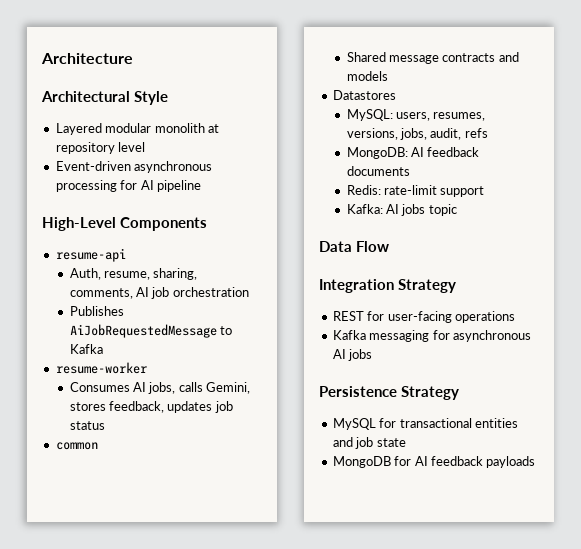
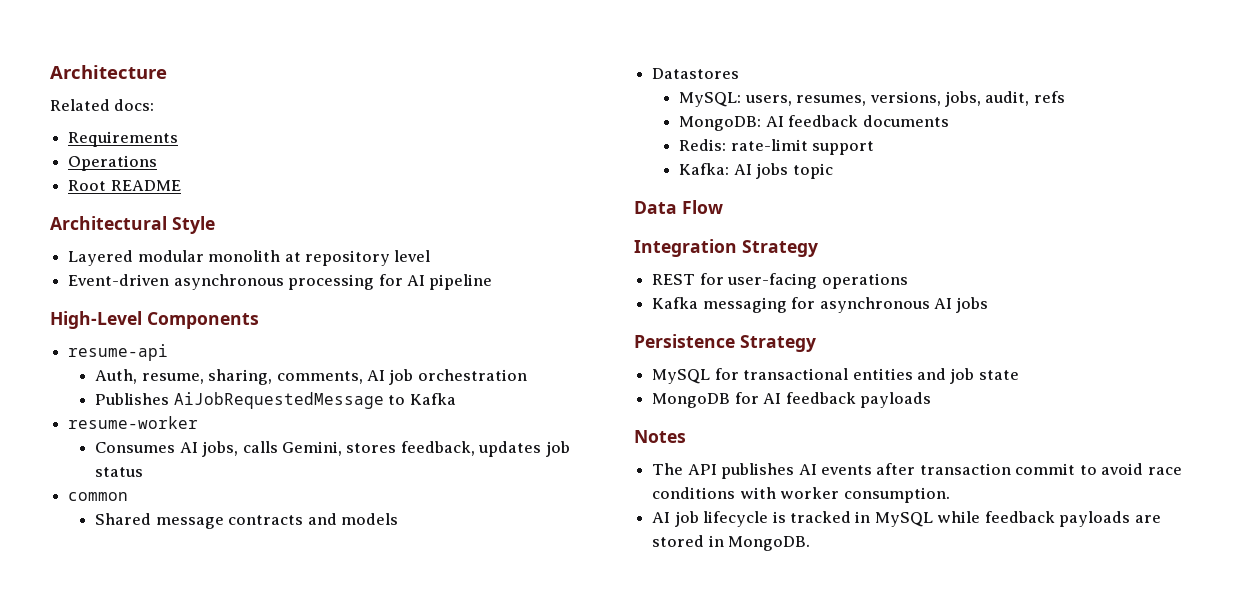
(133, 58) none -> [50,99,155,111] [68,131,179,147] [68,155,158,171] [68,180,181,191] // Related docs: // Requirements // Operations // Root README
(536, 462) none -> [634,430,686,443] [652,463,1182,479] [652,487,950,503] [652,511,1161,527] [652,535,811,551] // Notes // The API publishes AI events after transaction commit to avoid race conditions with worker consumption. // AI job lifecycle is tracked in MySQL while feedback payloads are stored in MongoDB.

